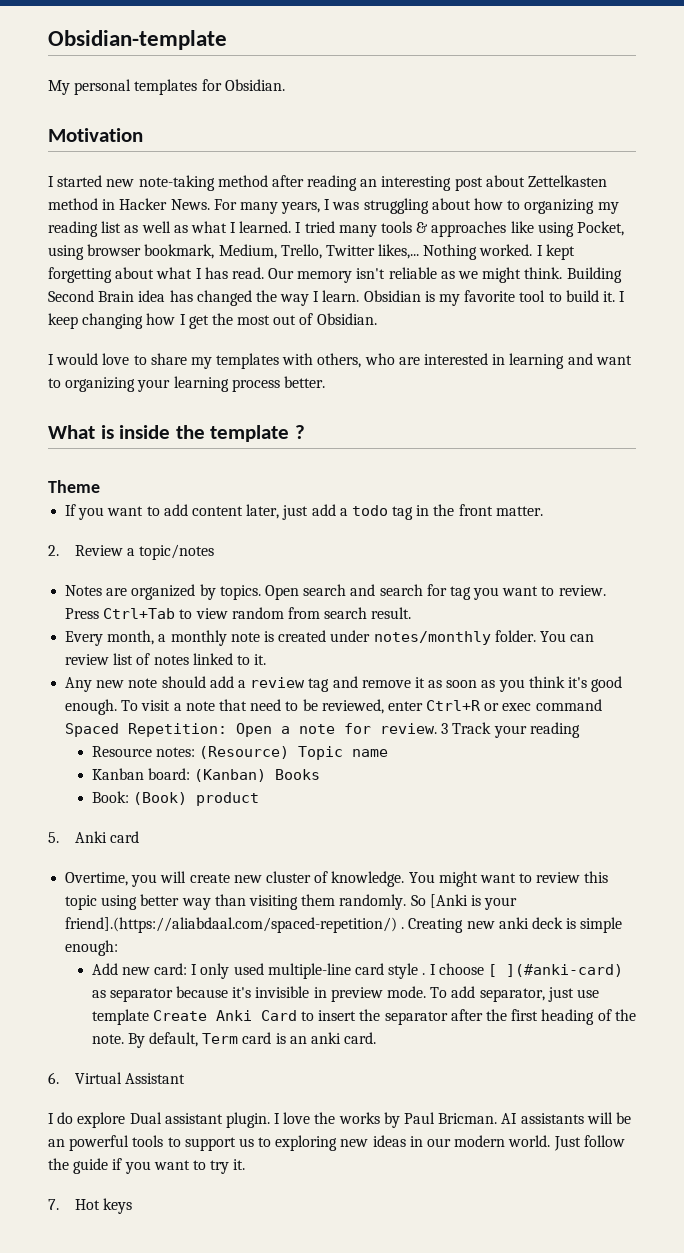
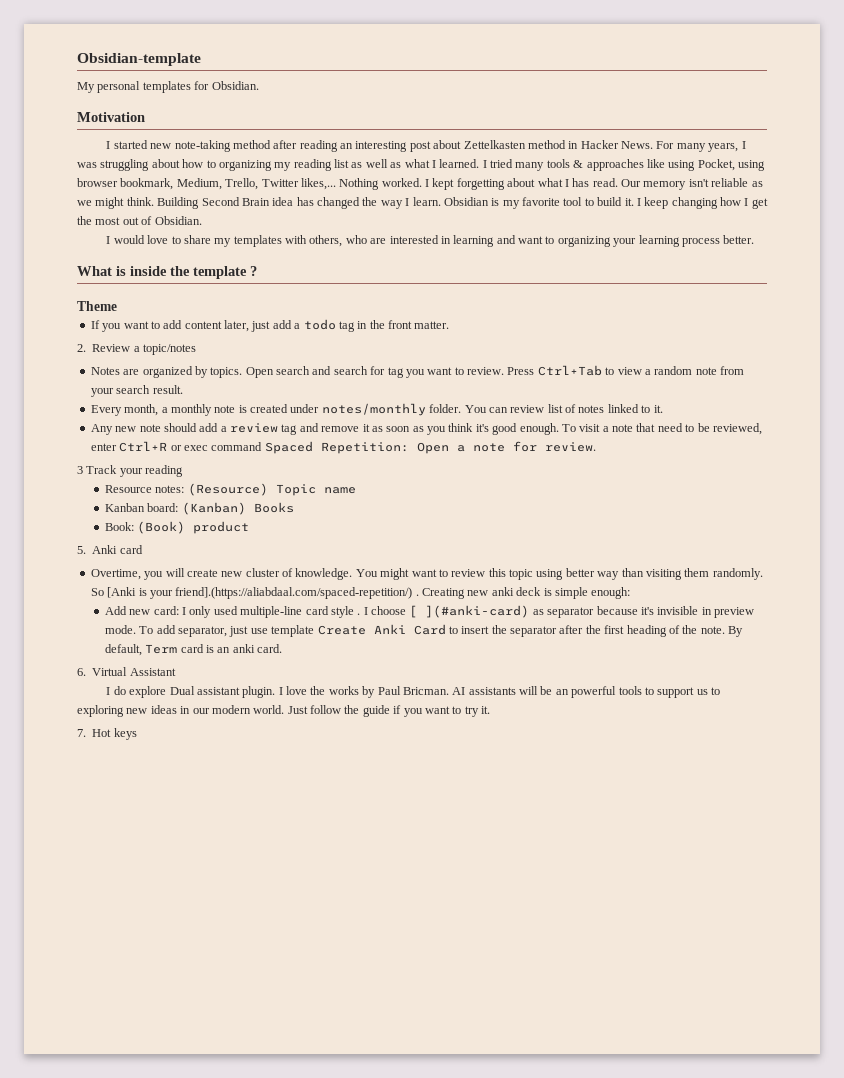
[231,607,320,619] random from -> [644,366,744,375] [90,388,114,397] a random note from your
(438, 728) none -> (596, 447) //

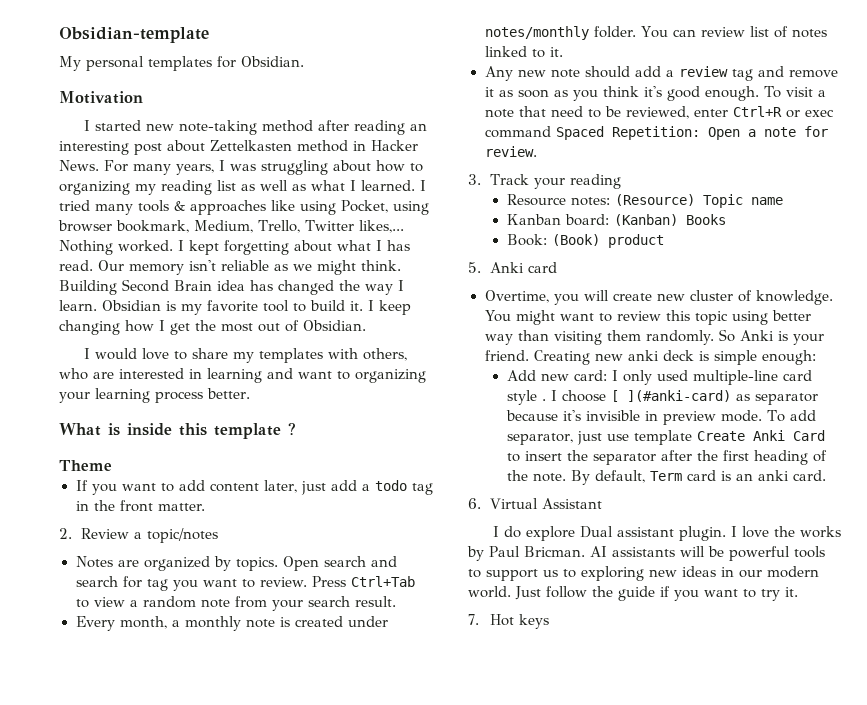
[170,266,190,276] the -> [179,423,207,436] this
[77,466,83,474] 3 -> [468,174,481,185] 3.
[107,587,137,598] [Anki -> [740,330,775,341] Anki
[175,587,419,599] friend].(https://aliabdaal.com/spaced-repetition/) . -> [484,350,529,361] friend.
[555,689,569,695] an -> (724, 551) none

